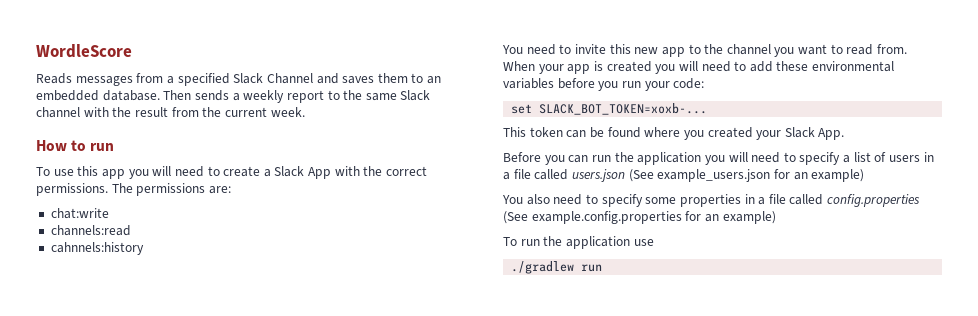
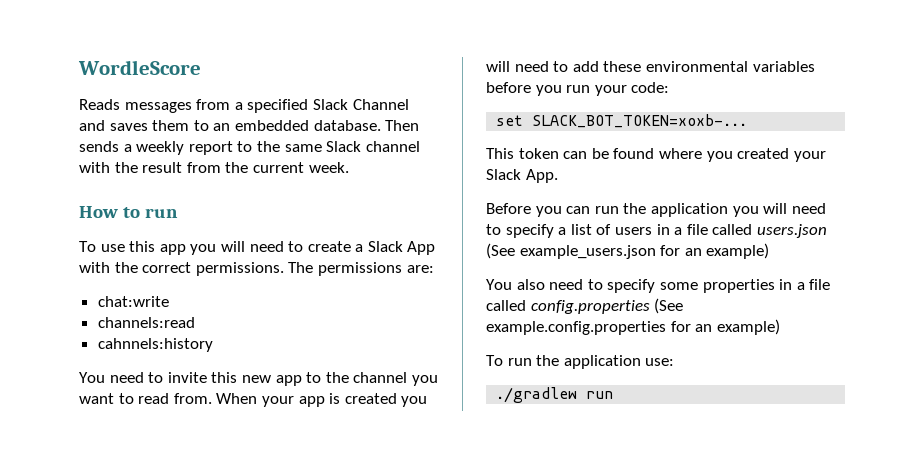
[633,239,654,246] use -> [645,358,675,366] use:

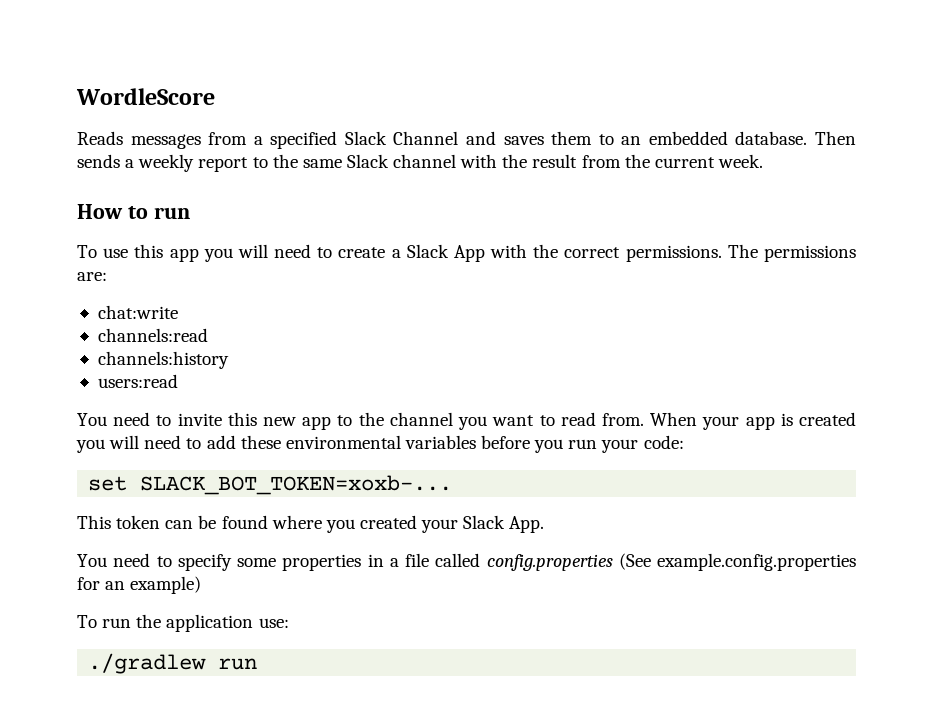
[97,338,213,352] cahnnels:history -> [97,351,229,369] [97,374,178,388] channels:history // users:read
[486,203,826,217] [486,224,827,238] [486,243,770,259] [486,279,545,290] // Before you can run the application you will need to specify a list of users in a file called users.json (See example_users.json for an example) // You also -> [77,554,107,567] // You

